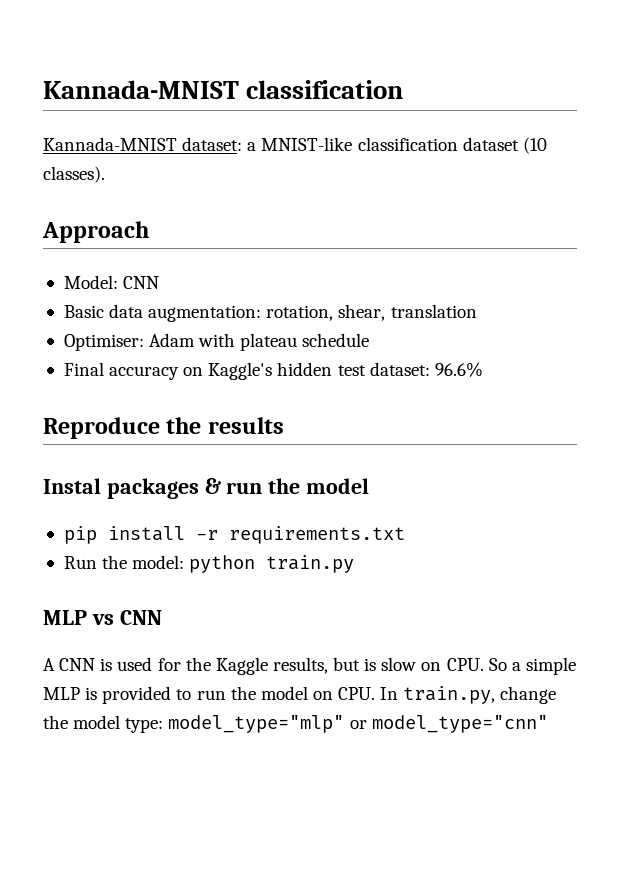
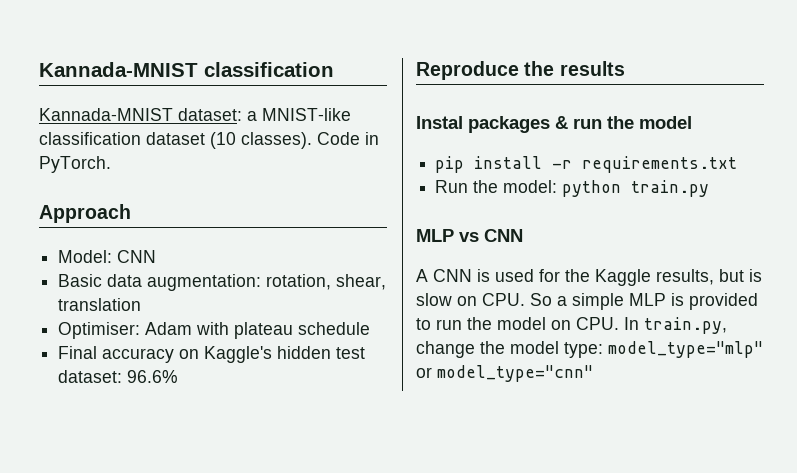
(105, 174) none -> [317,132,379,145] [39,156,111,173] Code in PyTorch.

